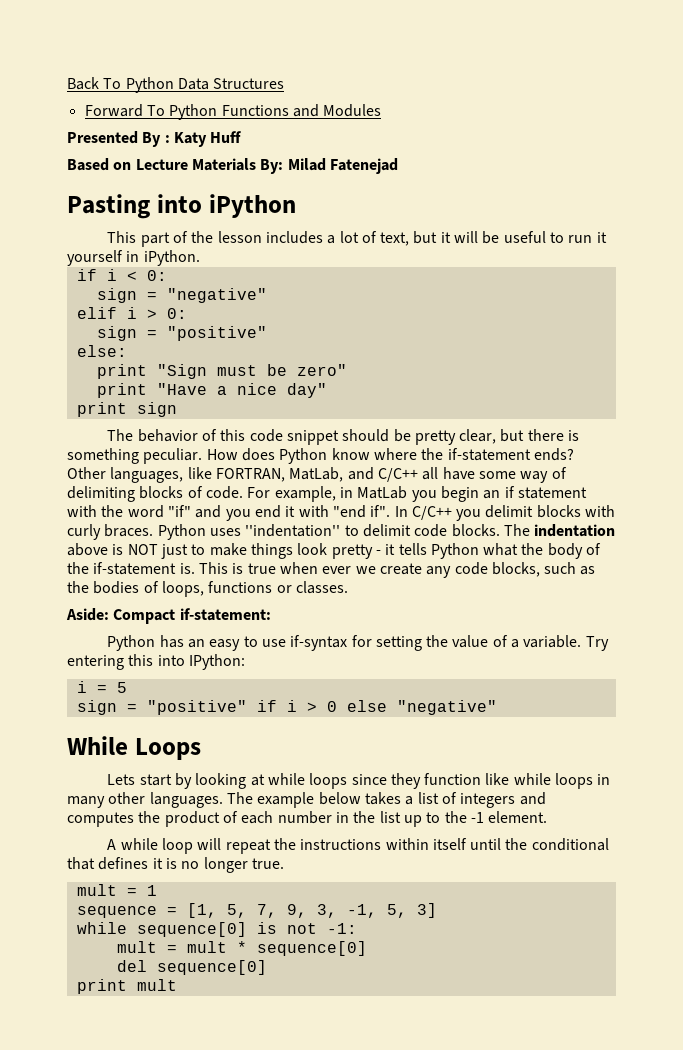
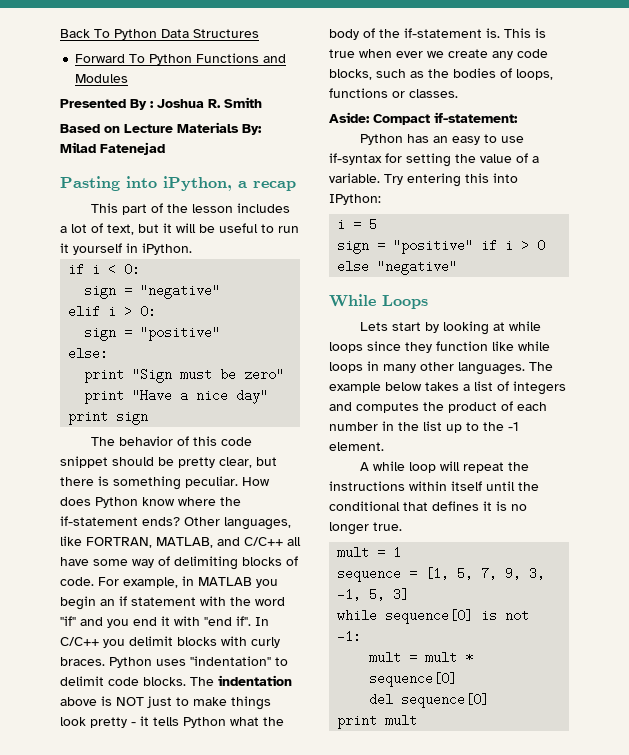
[173,131,242,147] Katy Huff -> [157,97,262,108] Joshua R. Smith
[208,194,296,218] iPython -> [163,176,296,191] iPython, a recap
[289,467,344,482] MatLab, -> [156,537,213,548] MATLAB,
[357,486,408,499] MatLab -> [198,577,252,586] MATLAB

